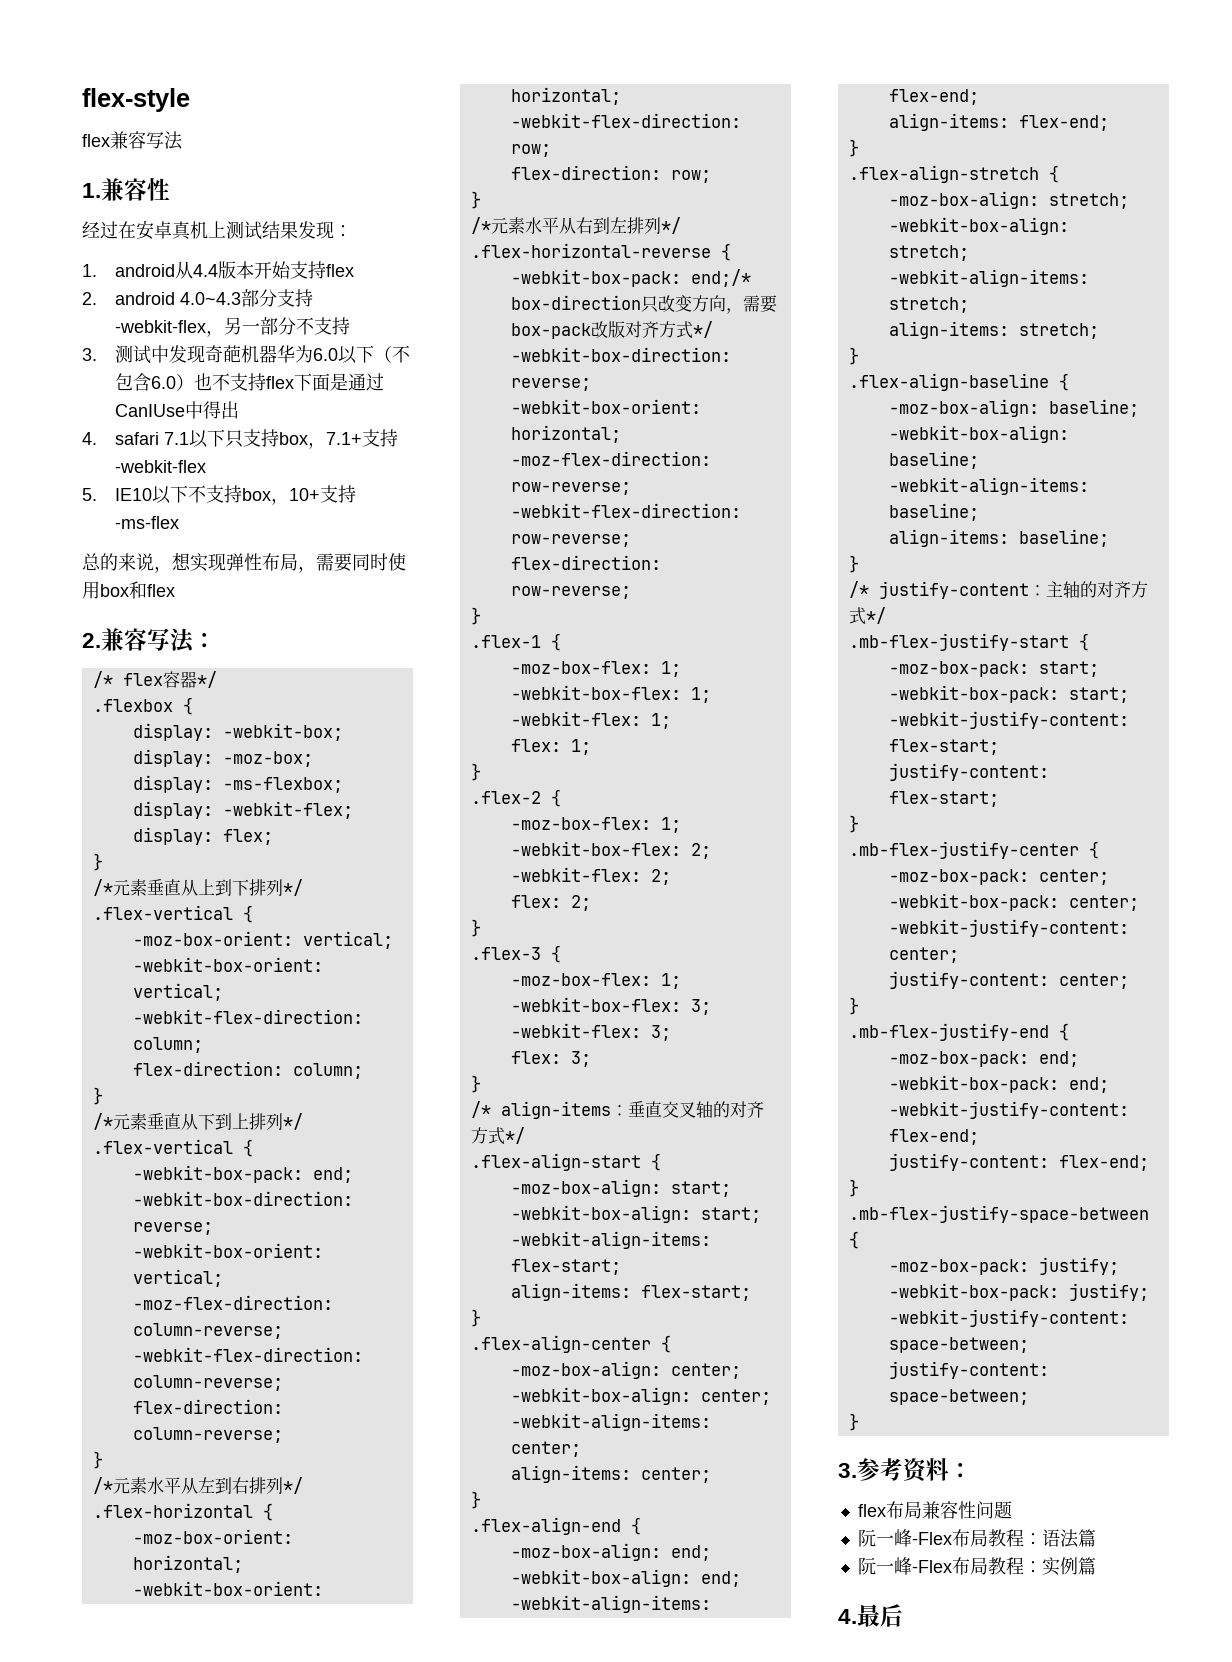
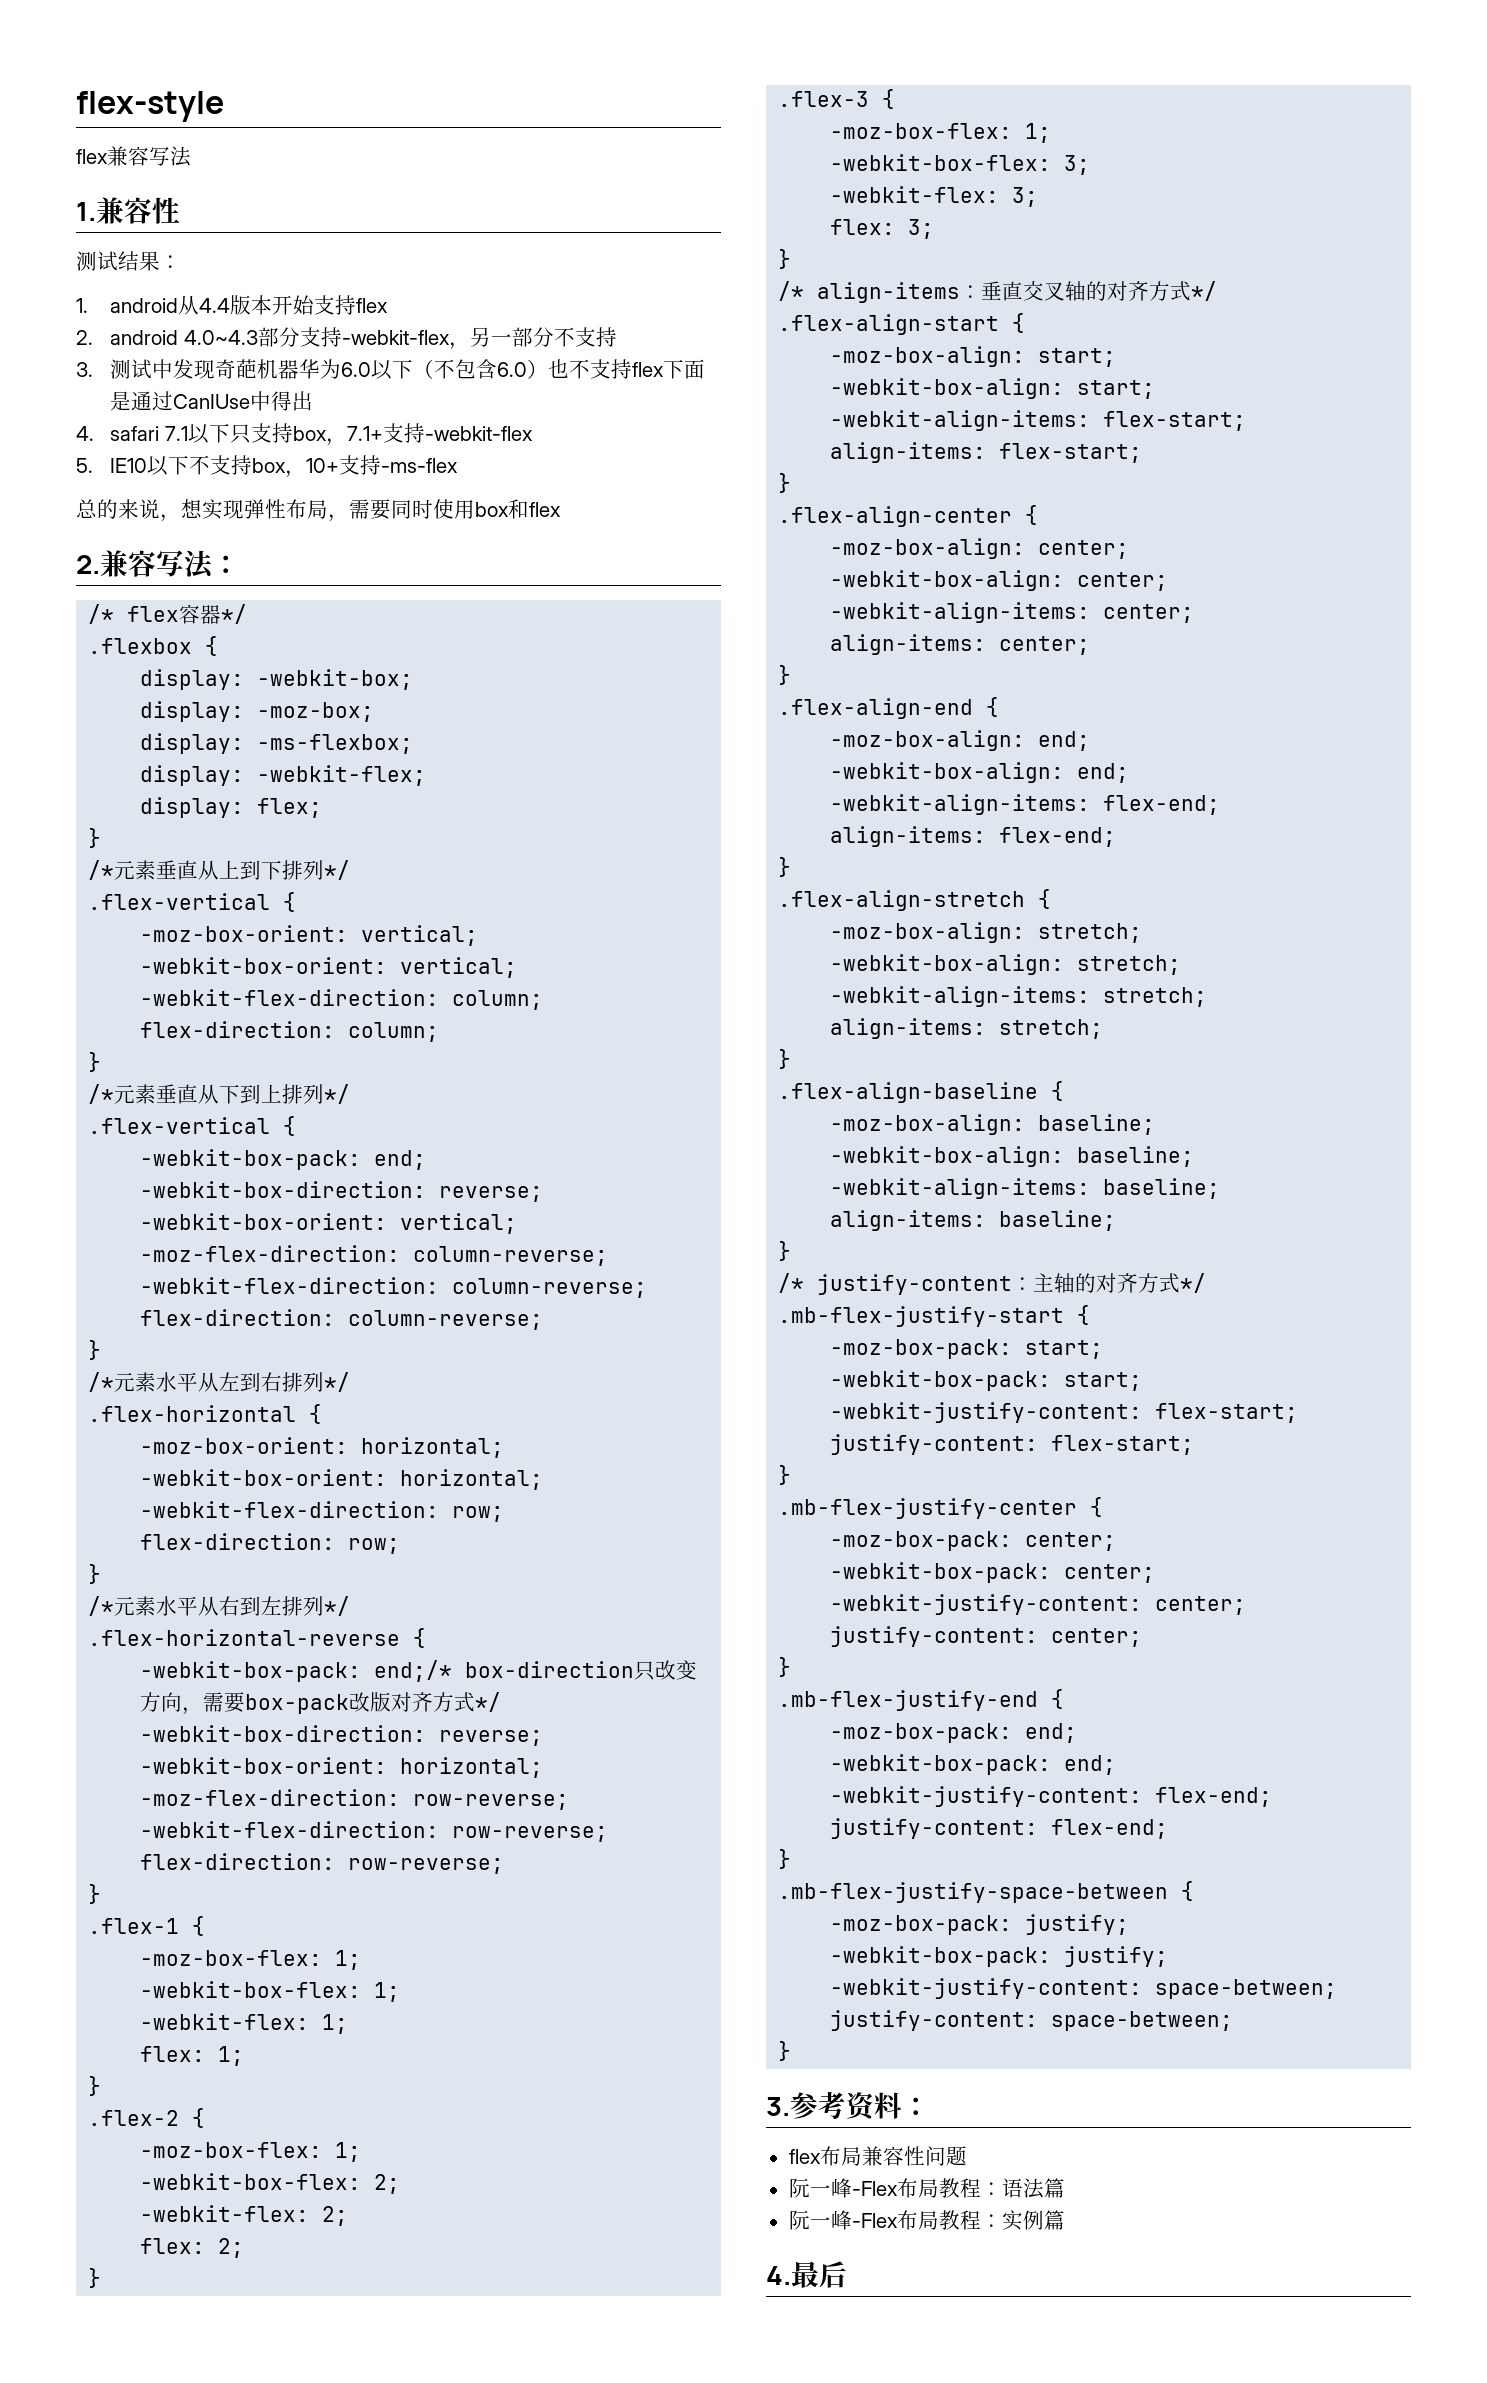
[82,220,226,240] 经过在安卓真机上 -> (180, 210) none
[298,221,334,239] 发现 -> (160, 261) none

